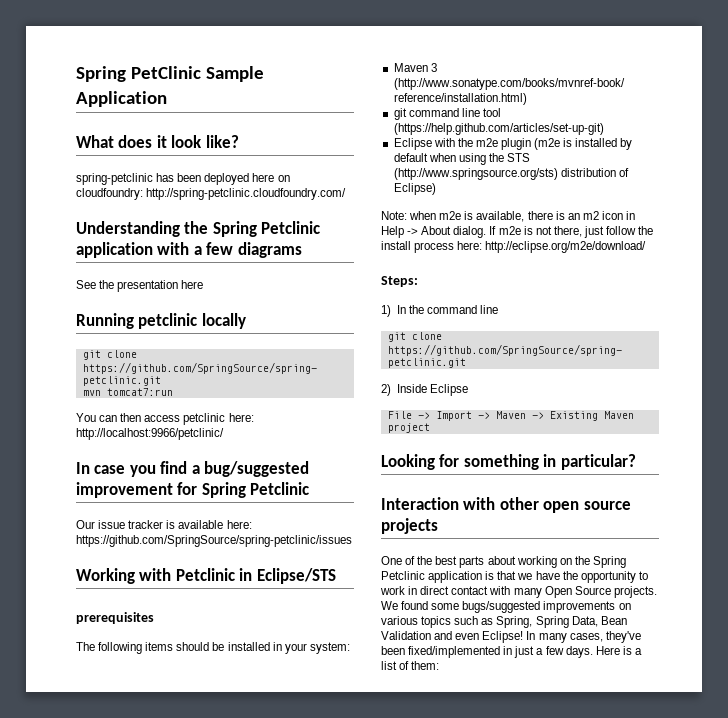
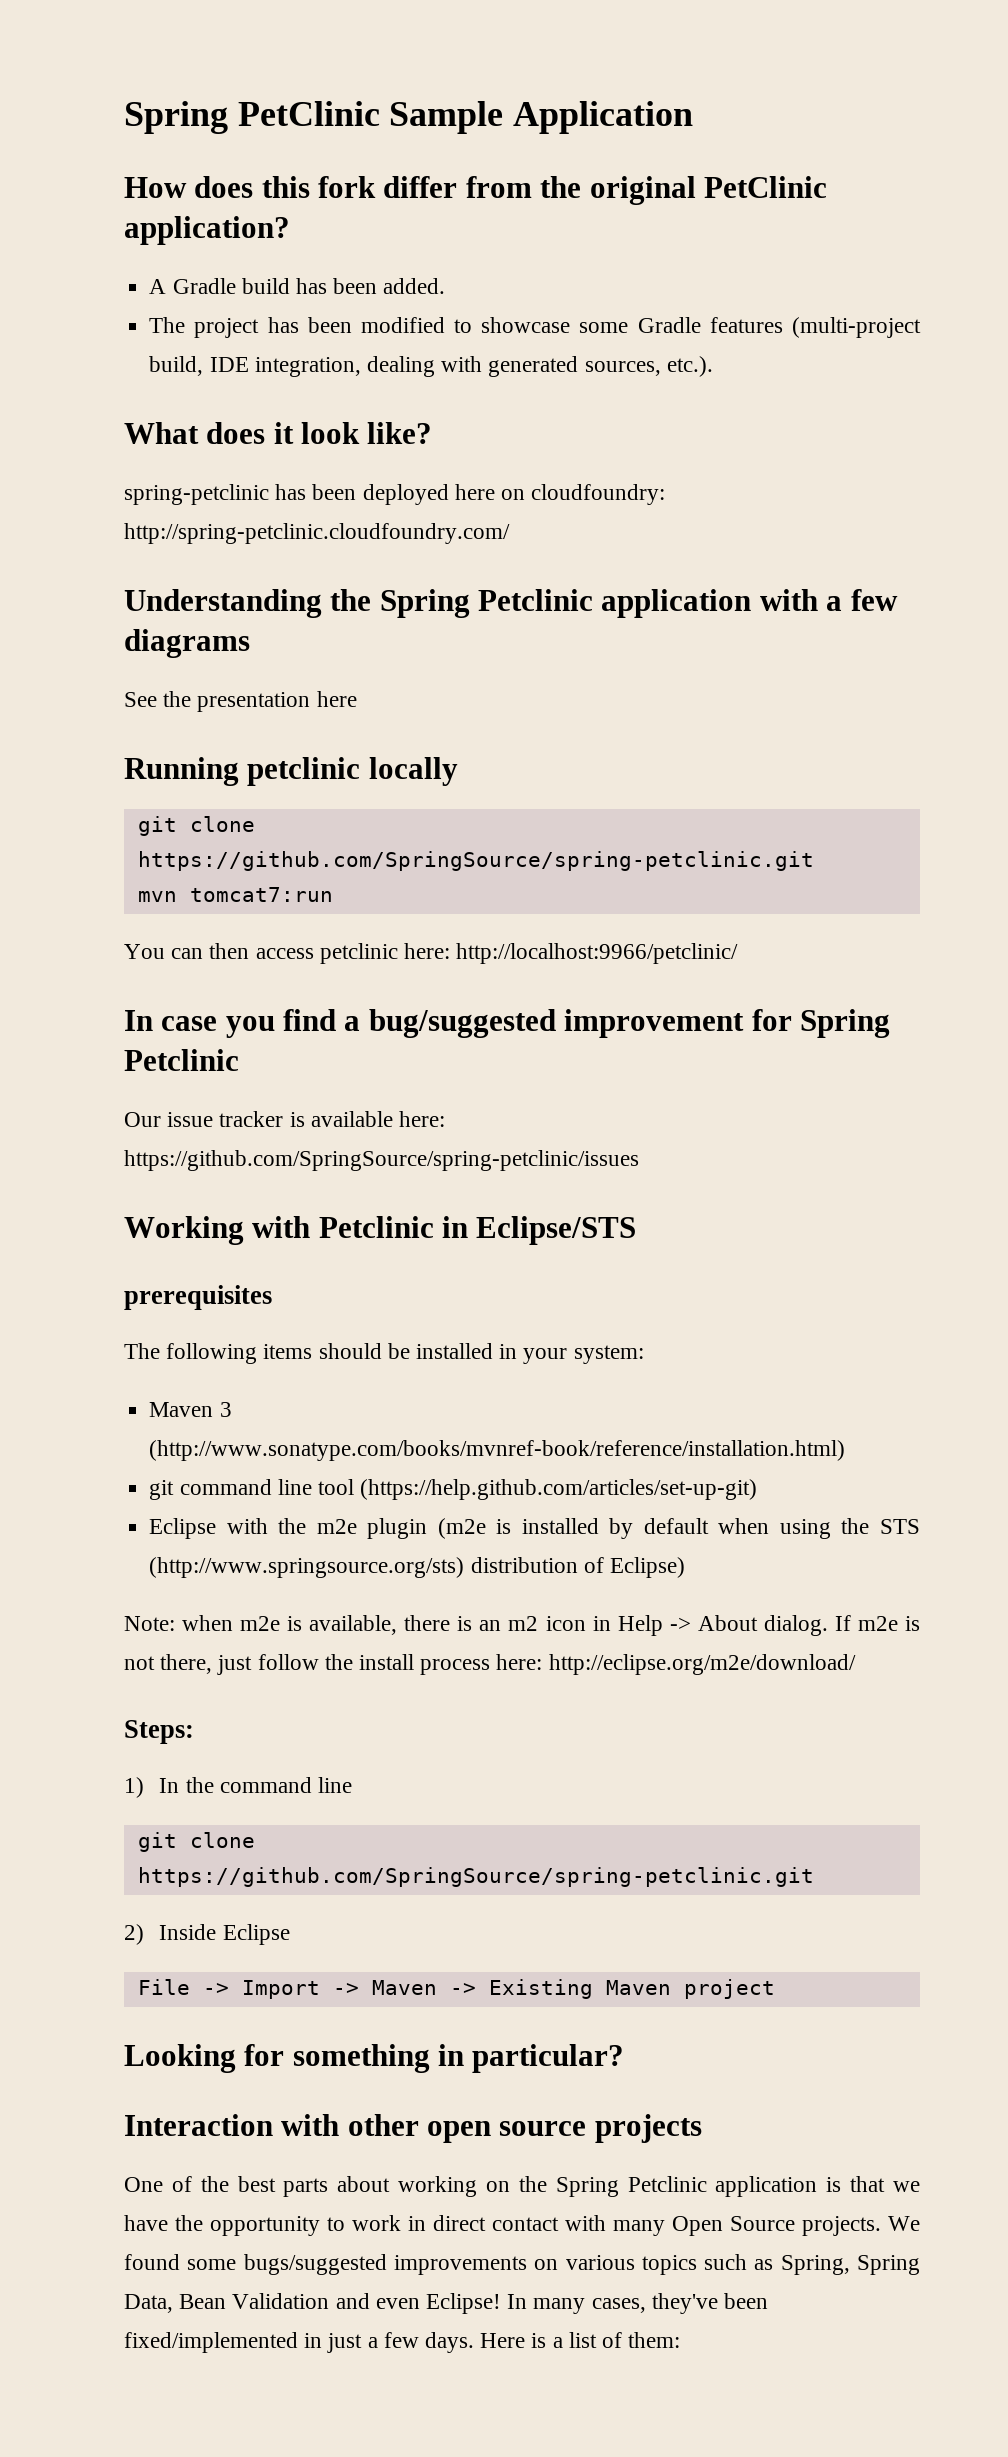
(167, 99) none -> [124,176,827,205] [124,216,290,245] [149,278,446,294] [149,317,921,338] [149,356,713,377] // How does this fork differ from the original PetClinic application? // A Gradle build has been added. // The project has been modified to showcase some Gradle features (multi-project build, IDE integration, dealing with generated sources, etc.).

